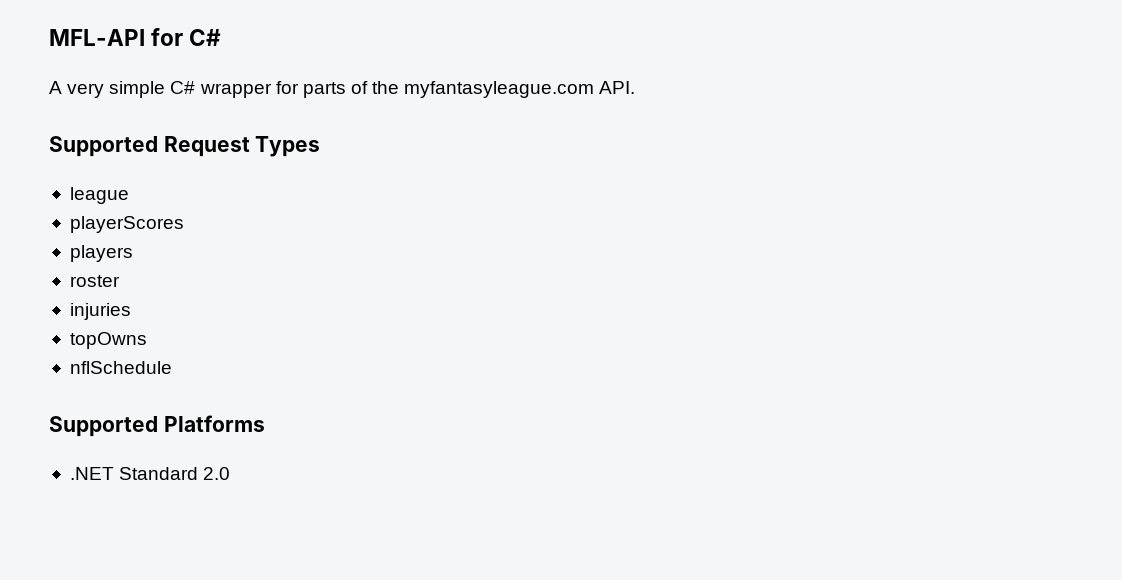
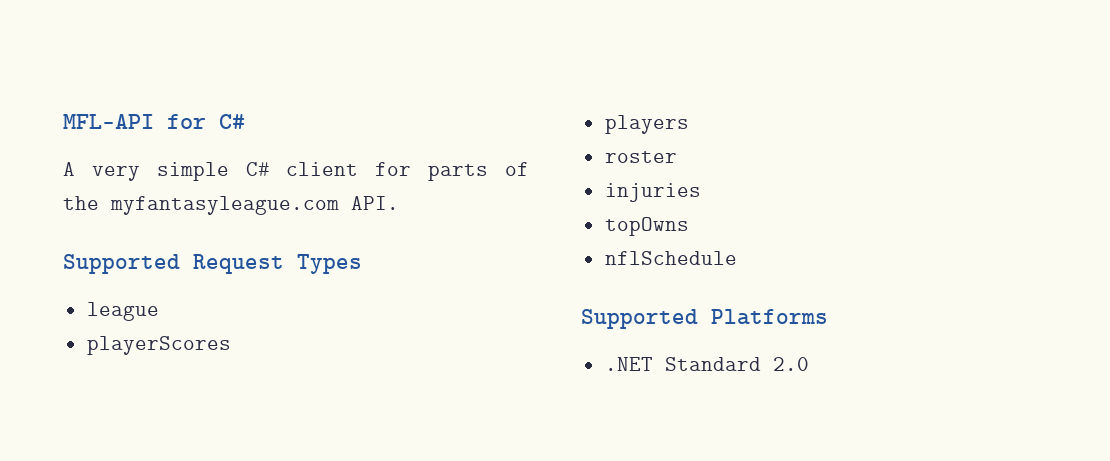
[199,83,272,98] wrapper -> [286,162,359,176] client

